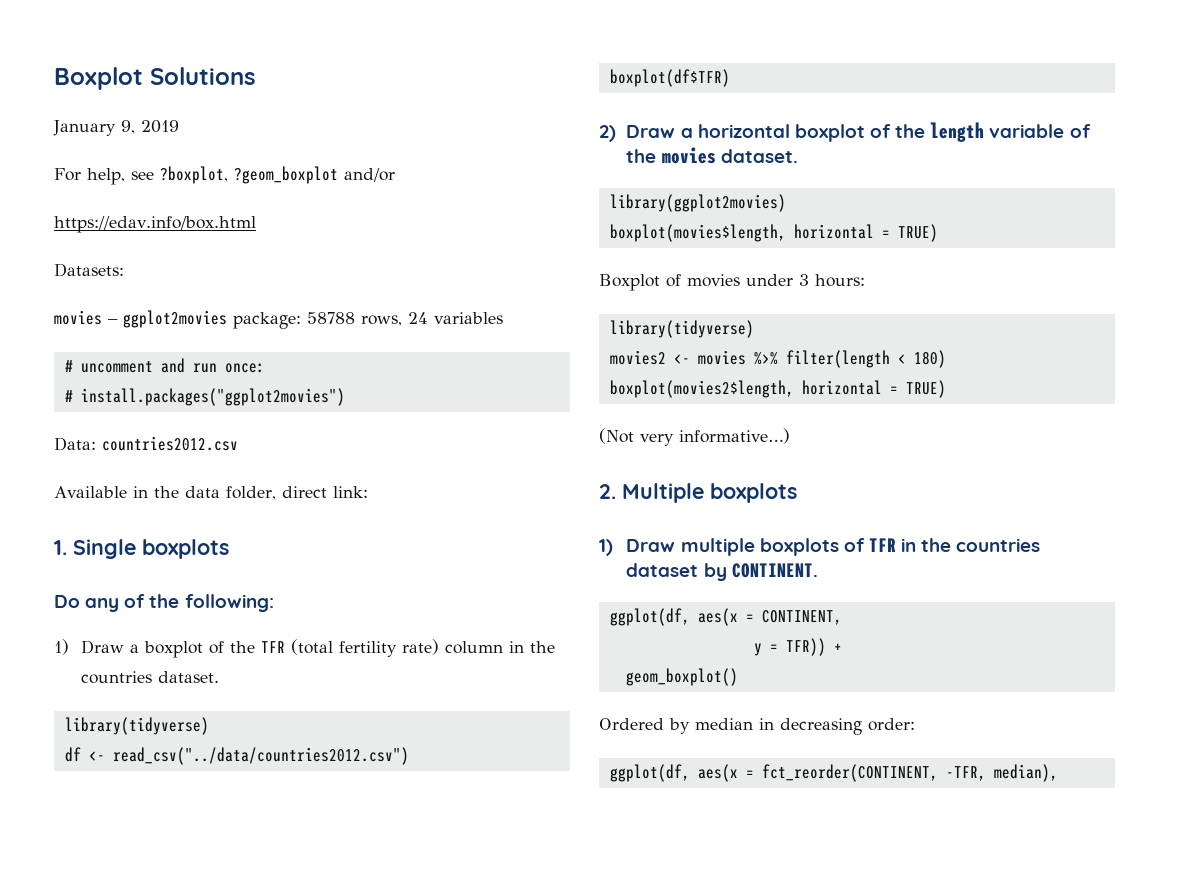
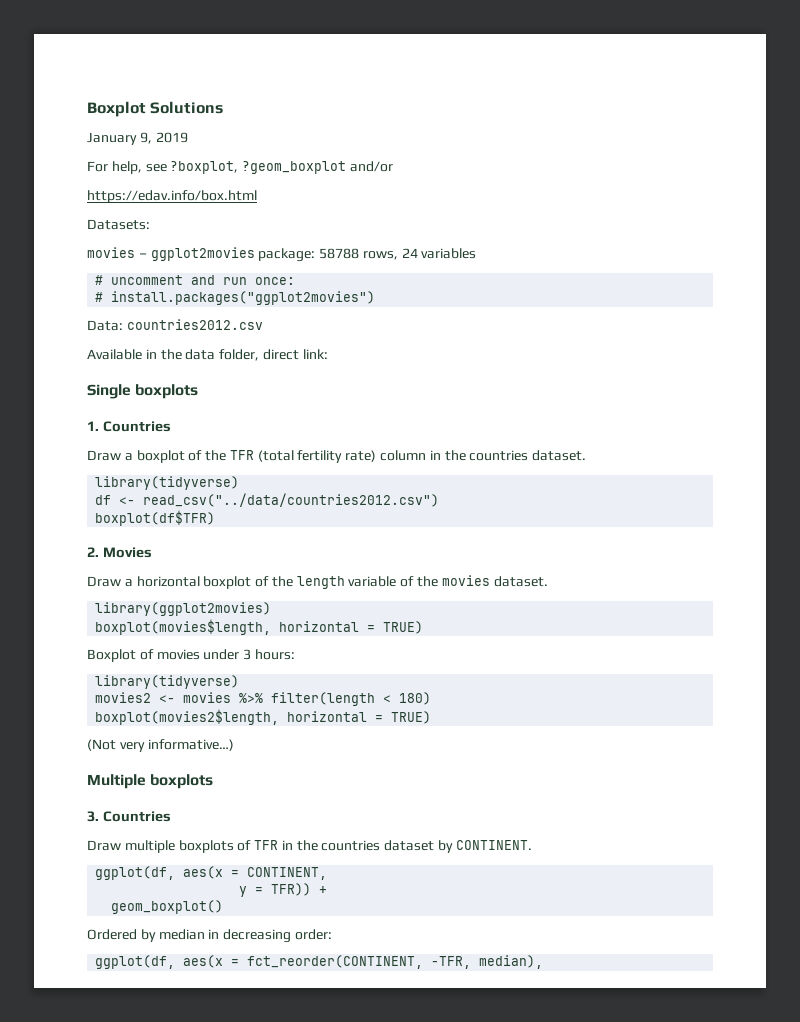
[54,540,67,555] 1. -> (328, 354) none
[54,594,274,612] [54,639,69,655] Do any of the following: // 1) -> [87,421,171,432] 1. Countries //
[599,125,616,142] 2) -> [87,547,152,558] 2. Movies //
[599,484,616,499] 2. -> (234, 745) none
[599,539,613,556] 1) -> [87,811,171,822] 3. Countries //

